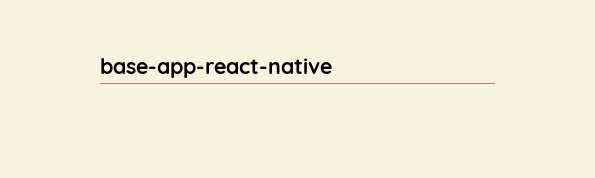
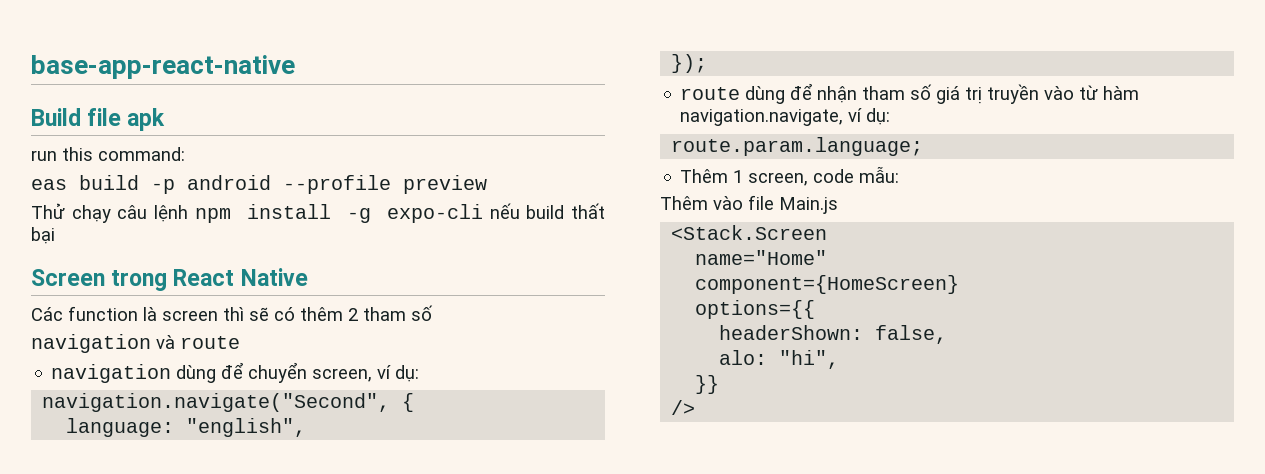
(332, 68) none -> [31,108,166,131] [31,147,185,161] [31,175,487,194] [31,203,605,223] [31,227,55,244] [31,268,308,291] [31,305,433,321] [31,334,240,353] [51,362,420,383] [42,393,415,412] [66,418,307,437] [671,54,708,73] [680,83,1140,104] [680,108,891,126] [671,137,924,156] [680,166,900,186] [660,195,838,214] [671,225,828,240] [695,250,828,265] [695,275,960,294] [695,300,816,319] [719,325,948,344] [719,350,840,369] [695,375,720,394] [671,400,696,415] // Build file apk // run this command: // eas build -p android --profile preview // Thử chạy câu lệnh npm install -g expo-cli nếu build thất bại // Screen trong React Native // Các function là screen thì sẽ có thêm 2 tham số // navigation và route // navigation dùng để chuyển screen, ví dụ: // navigation.navigate("Second", { // language: "english", // }); // route dùng để nhận tham số giá trị truyền vào từ hàm navigation.navigate, ví dụ: // route.param.language; // Thêm 1 screen, code mẫu: // Thêm vào file Main.js // <Stack.Screen // name="Home" // component={HomeScreen} // options={{ // headerShown: false, // alo: "hi", // }} // />

